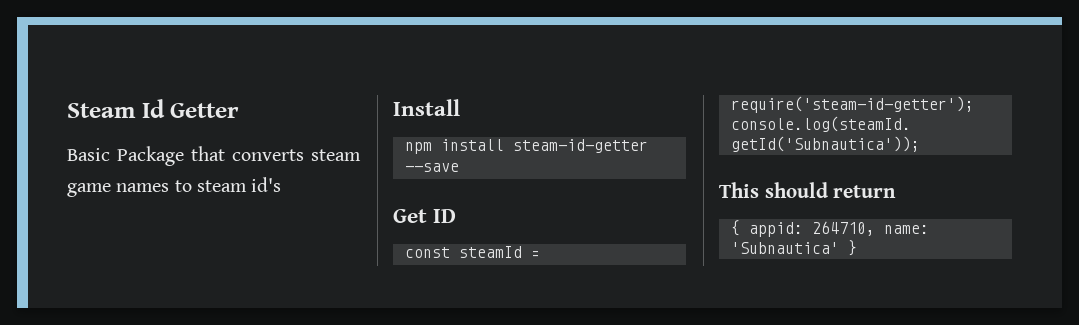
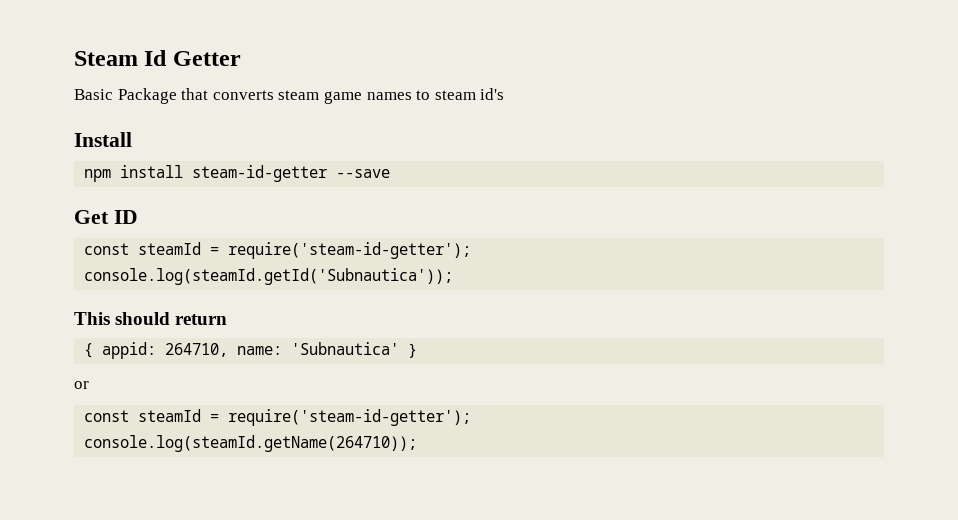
(857, 248) none -> [74,381,89,389] [84,409,472,426] [84,435,418,452] // or // const steamId = require('steam-id-getter'); // console.log(steamId.getName(264710));

